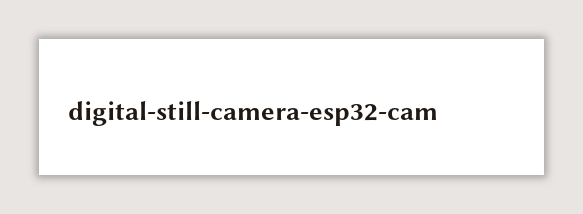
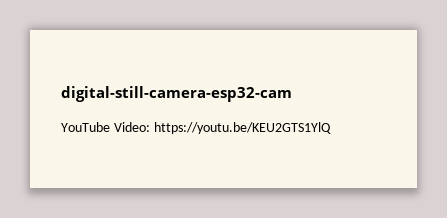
(438, 113) none -> [61,122,331,134] // YouTube Video: https://youtu.be/KEU2GTS1YlQ

